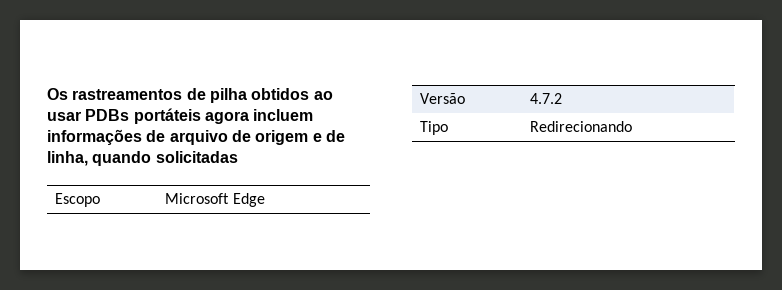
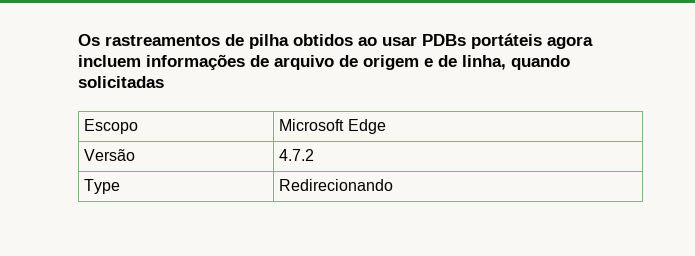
[420,121,449,135] Tipo -> [84,179,121,194] Type

